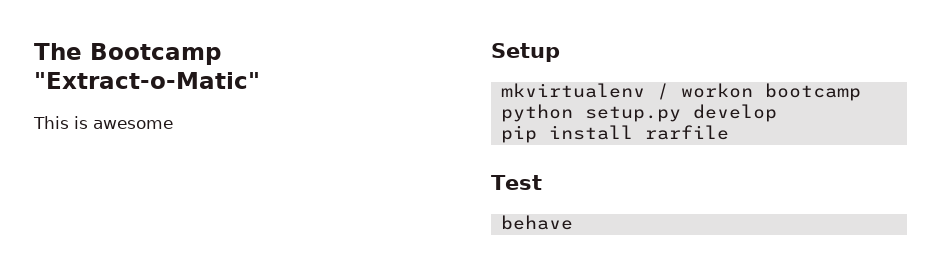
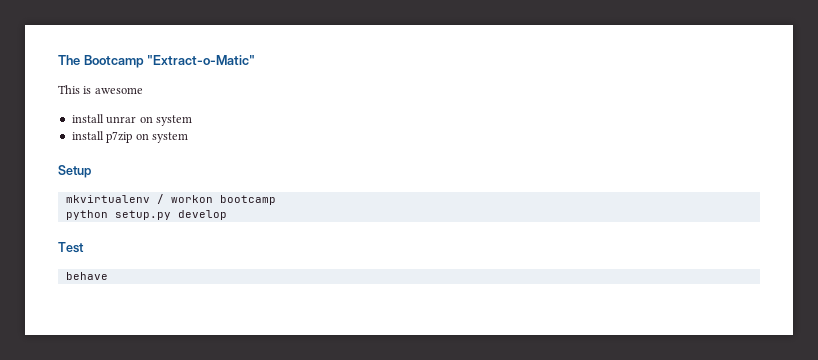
(173, 124) none -> [71,114,192,126] [71,131,188,143] // install unrar on system // install p7zip on system
[500,125,729,143] // pip install rarfile -> (227, 215) none

